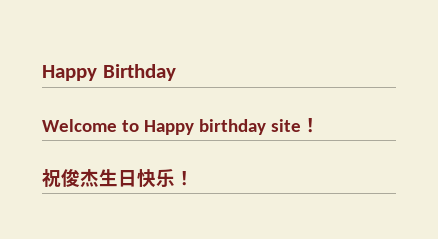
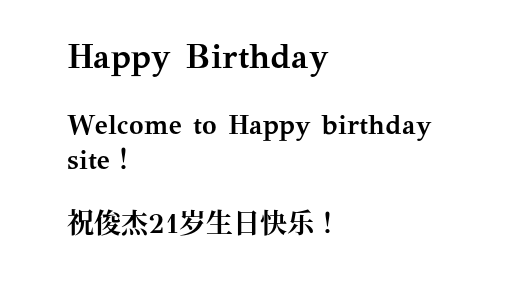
(99, 178) none -> [148,209,206,236] 21岁

